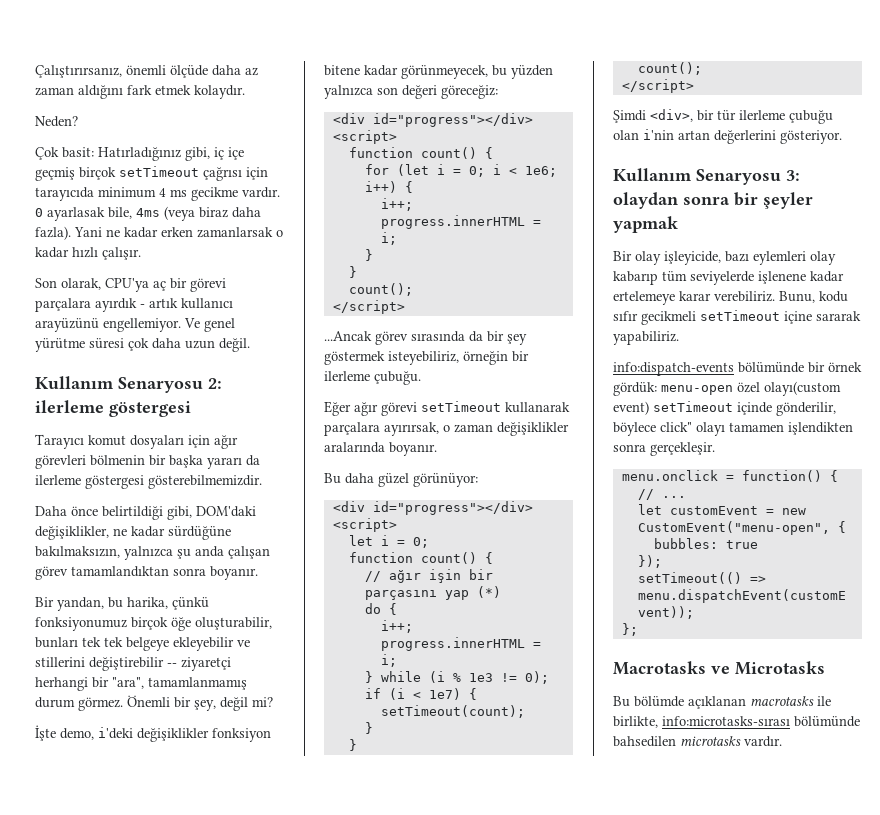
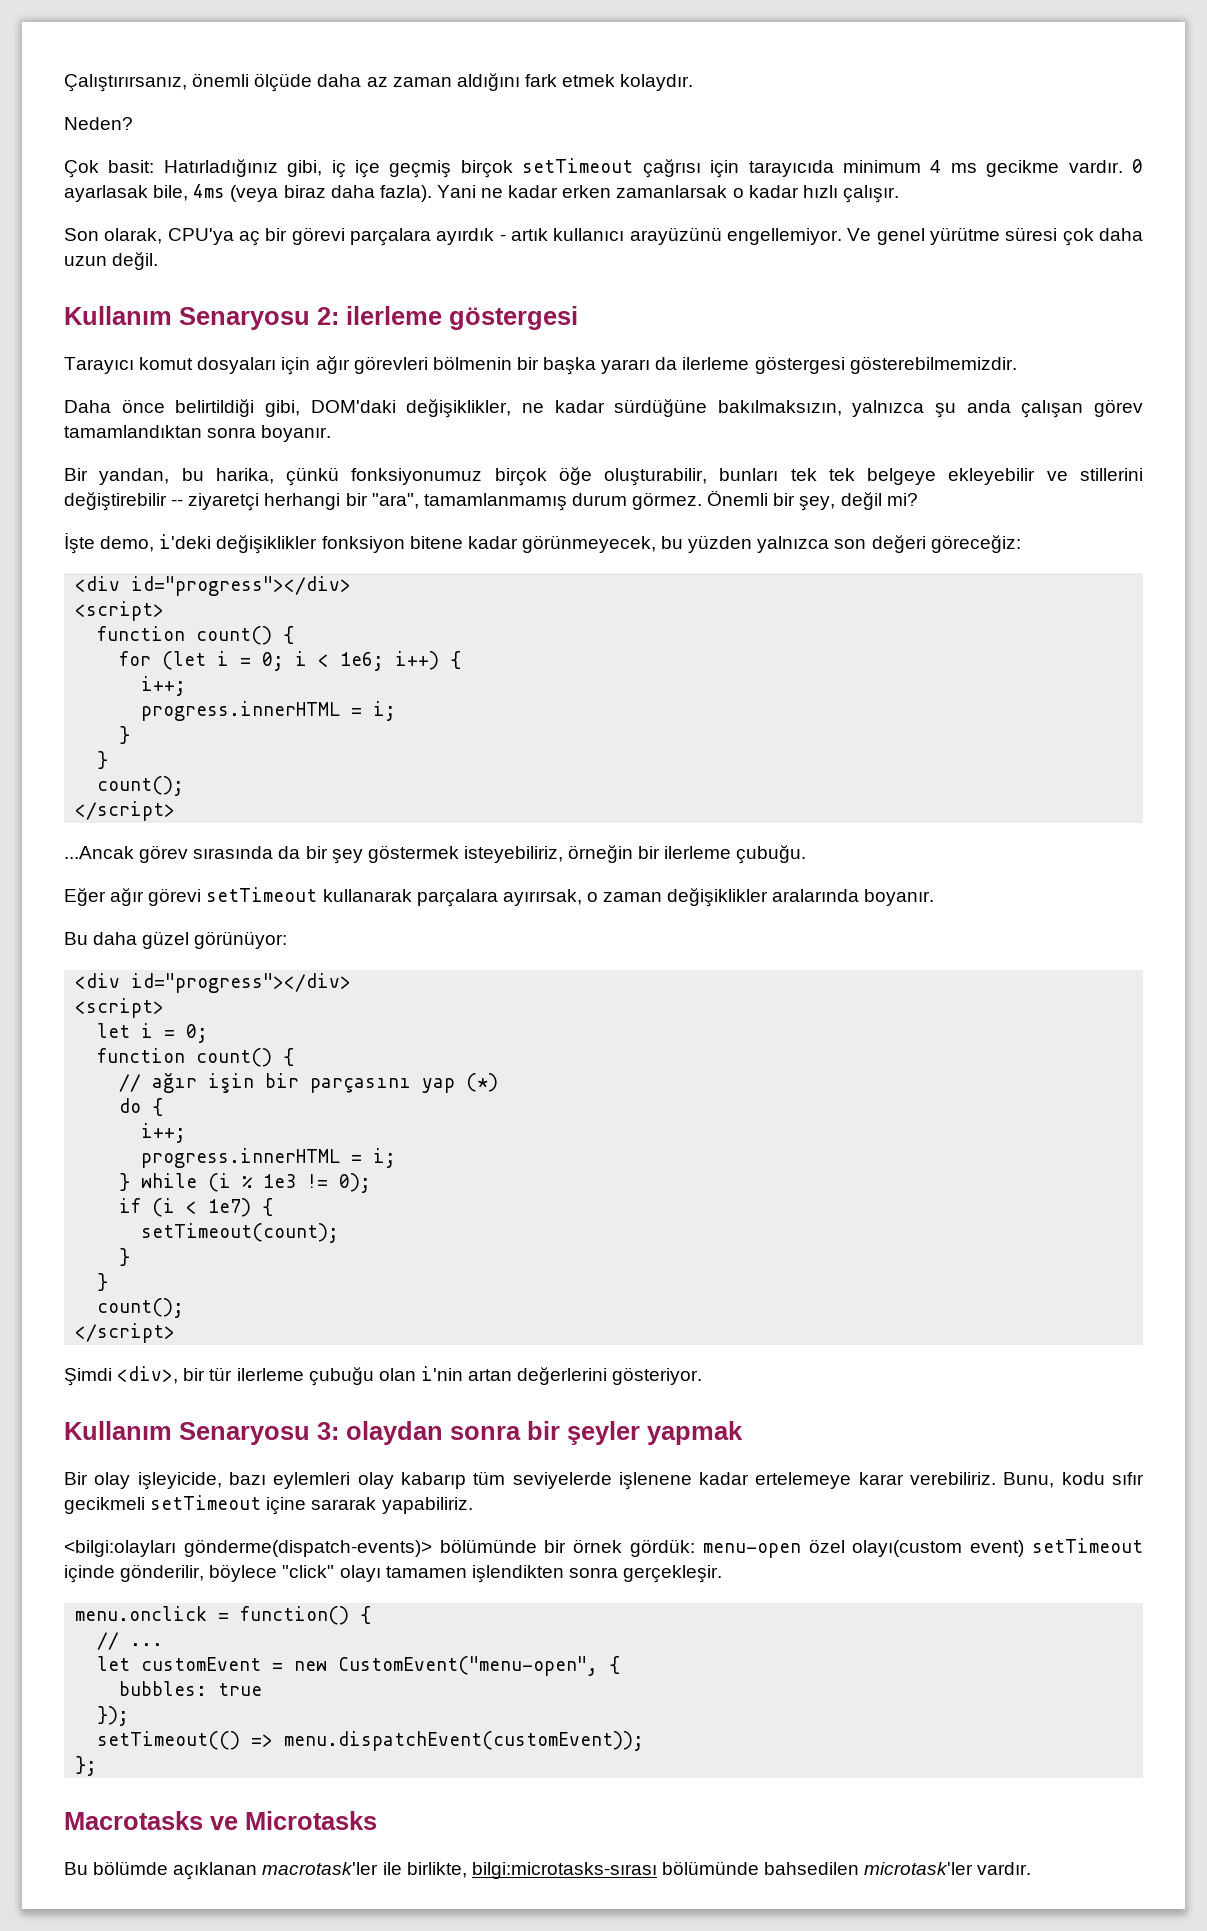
[613,362,734,376] info:dispatch-events -> [64,1539,432,1557] <bilgi:olayları gönderme(dispatch-events)>
[660,422,692,432] click" -> [282,1565,335,1578] "click"
[750,696,814,706] macrotasks -> [262,1862,379,1875] macrotask'ler
[662,716,790,726] info:microtasks-sırası -> [471,1862,657,1879] bilgi:microtasks-sırası
[680,736,741,746] microtasks -> [864,1862,974,1875] microtask'ler

